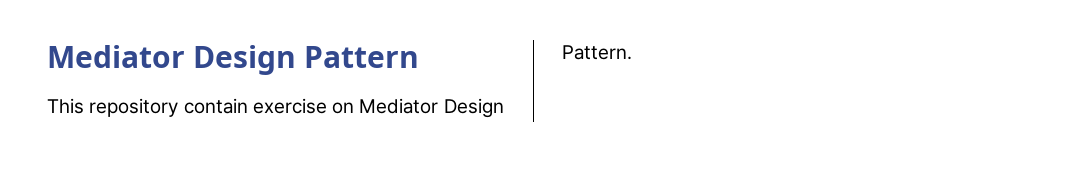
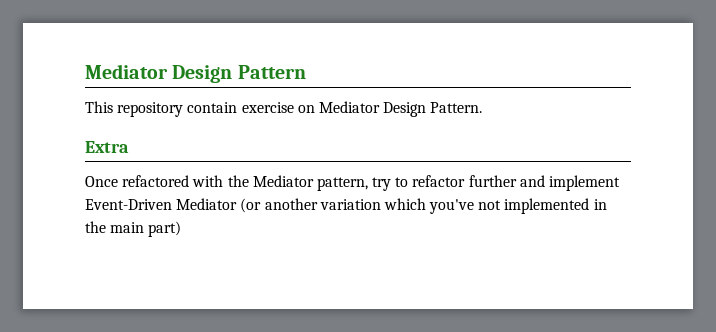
(632, 52) none -> [85,141,129,153] [85,175,621,191] [85,198,607,214] [85,221,182,237] // Extra // Once refactored with the Mediator pattern, try to refactor further and implement Event-Driven Mediator (or another variation which you've not implemented in the main part)

